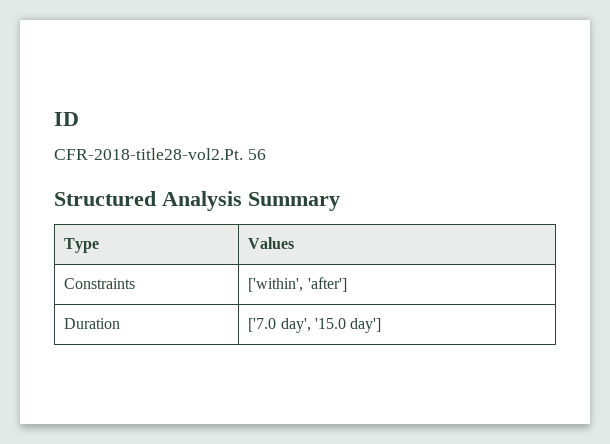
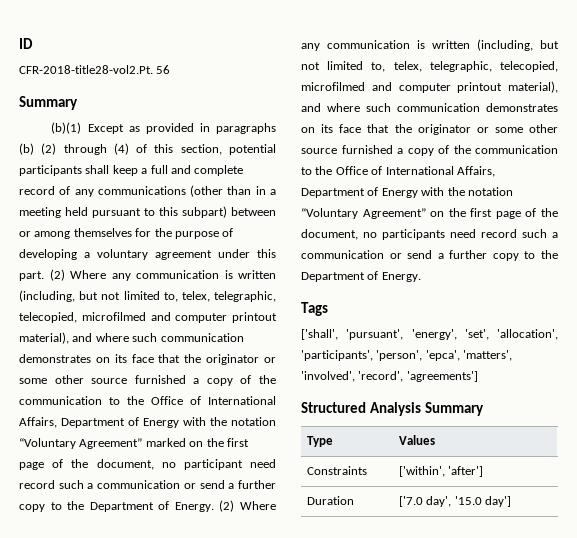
(266, 154) none -> [19,96,78,110] [51,122,276,134] [19,143,276,155] [19,165,244,176] [19,185,276,197] [19,206,276,218] [19,228,234,239] [19,249,276,260] [19,269,276,281] [19,290,276,302] [19,312,277,323] [19,332,244,344] [19,354,276,365] [19,375,277,386] [19,396,276,405] [19,417,276,428] [19,438,249,449] [19,459,276,470] [19,480,276,489] [19,500,277,512] [301,39,559,51] [301,61,558,72] [301,81,558,93] [301,103,558,112] [301,124,558,135] [301,145,558,156] [301,166,495,177] [301,187,513,198] [301,208,558,219] [301,229,558,240] [301,250,558,261] [301,271,421,282] [301,302,328,316] [301,329,558,340] [301,350,513,361] [301,371,478,382] // Summary // (b)(1) Except as provided in paragraphs (b) (2) through (4) of this section, potential participants shall keep a full and complete record of any communications (other than in a meeting held pursuant to this subpart) between or among themselves for the purpose of developing a voluntary agreement under this part. (2) Where any communication is written (including, but not limited to, telex, telegraphic, telecopied, microfilmed and computer printout material), and where such communication demonstrates on its face that the originator or some other source furnished a copy of the communication to the Office of International Affairs, Department of Energy with the notation “Voluntary Agreement” marked on the first page of the document, no participant need record such a communication or send a further copy to the Department of Energy. (2) Where any communication is written (including, but not limited to, telex, telegraphic, telecopied, microfilmed and computer printout material), and where such communication demonstrates on its face that the originator or some other source furnished a copy of the communication to the Office of International Affairs, Department of Energy with the notation “Voluntary Agreement” on the first page of the document, no participants need record such a communication or send a further copy to the Department of Energy. // Tags // ['shall', 'pursuant', 'energy', 'set', 'allocation', 'participants', 'person', 'epca', 'matters', 'involved', 'record', 'agreements']

